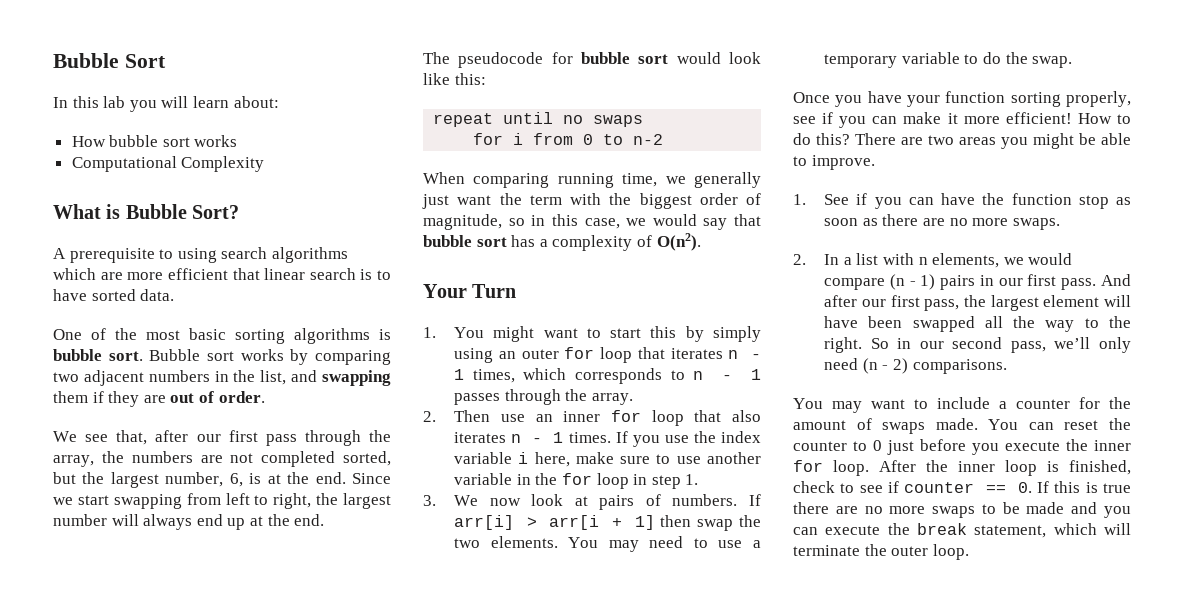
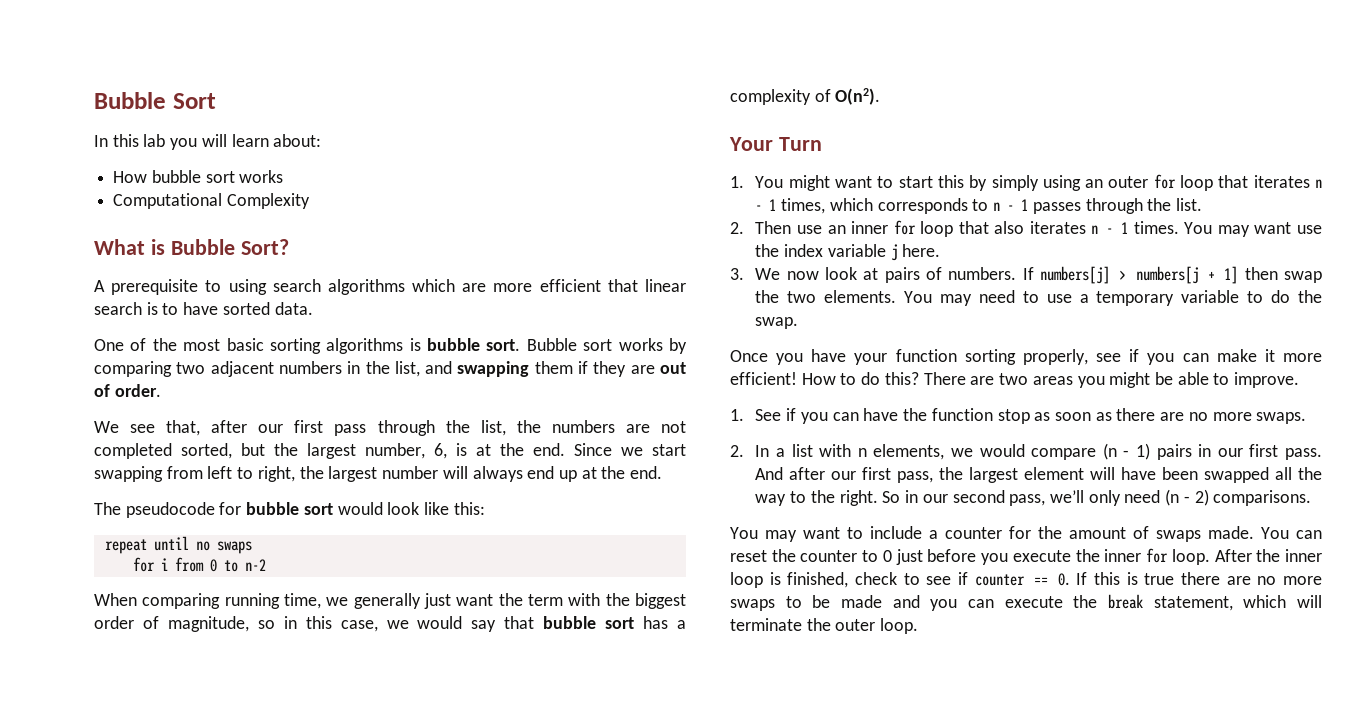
[53,455,94,467] array, -> [480,420,506,436] list,
[591,393,633,405] array. -> [1175,198,1202,211] list.
[615,431,660,447] If you -> [1184,222,1292,237] You may want
[518,452,761,467] [454,473,699,489] i here, make sure to use another variable in the for loop in step 1. -> [890,244,941,261] j here.
[454,515,600,530] arr[i] > arr[i -> [1039,266,1199,284] numbers[j] > numbers[j

